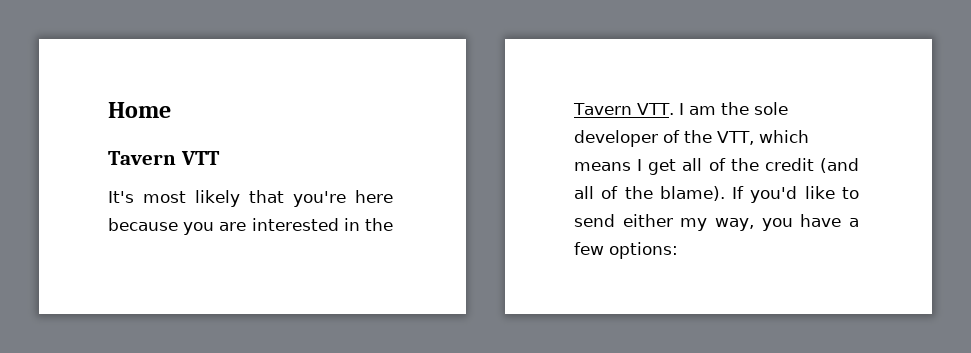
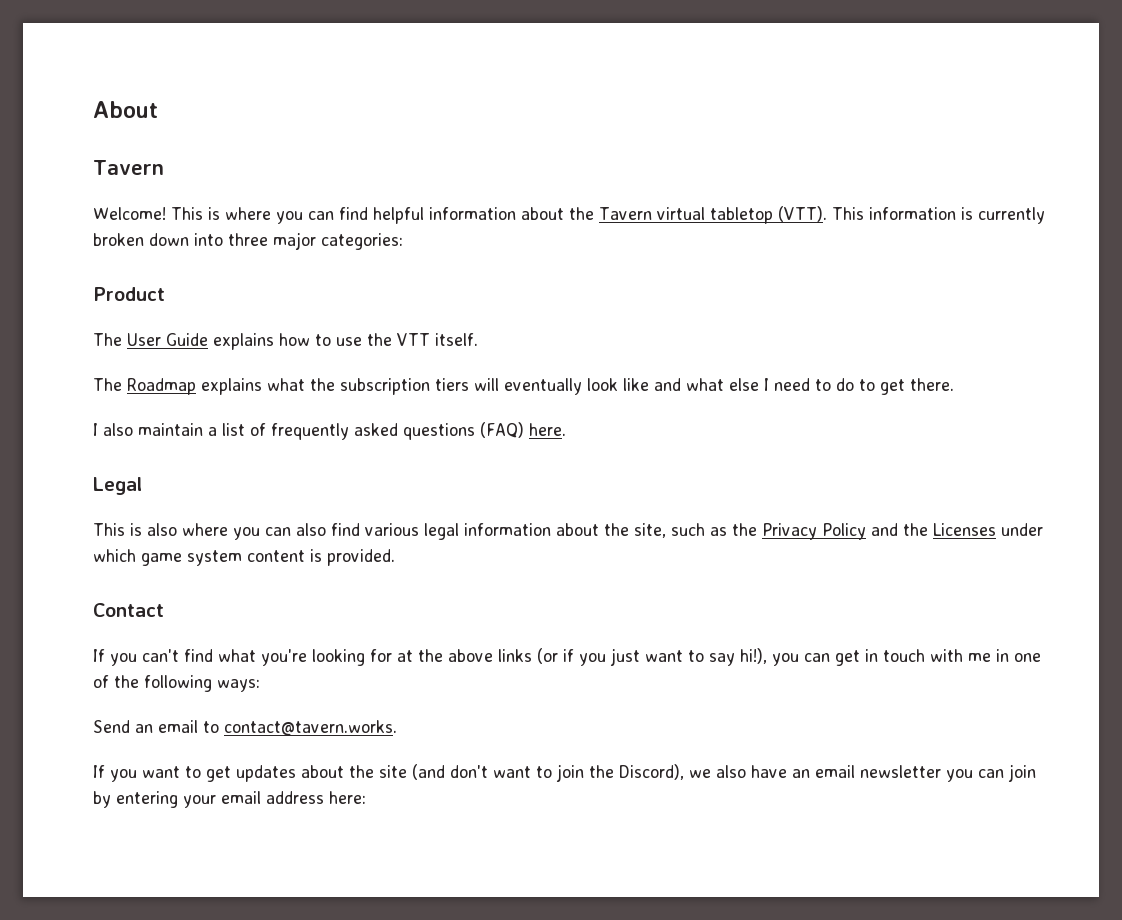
[108,102,171,118] [108,151,220,165] [108,190,393,207] [108,218,393,235] [573,102,788,115] [574,130,809,147] [574,158,859,175] [574,186,859,203] [574,214,859,231] [574,242,678,259] Home // Tavern VTT // It's most likely that you're here because you are interested in the Tavern VTT. I am the sole developer of the VTT, which means I get all of the credit (and all of the blame). If you'd like to send either my way, you have a few options: -> [93,101,158,118] [93,160,164,175] [93,206,1045,224] [93,232,403,250] [93,287,165,301] [93,333,478,350] [93,378,954,395] [93,422,566,440] [93,477,142,495] [93,523,1043,540] [93,549,395,566] [93,603,164,617] [93,648,1041,666] [93,675,260,692] [93,720,397,736] [93,764,1036,782] [93,791,366,808] About // Tavern // Welcome! This is where you can find helpful information about the Tavern virtual tabletop (VTT). This information is currently broken down into three major categories: // Product // The User Guide explains how to use the VTT itself. // The Roadmap explains what the subscription tiers will eventually look like and what else I need to do to get there. // I also maintain a list of frequently asked questions (FAQ) here. // Legal // This is also where you can also find various legal information about the site, such as the Privacy Policy and the Licenses under which game system content is provided. // Contact // If you can't find what you're looking for at the above links (or if you just want to say hi!), you can get in touch with me in one of the following ways: // Send an email to contact@tavern.works. // If you want to get updates about the site (and don't want to join the Discord), we also have an email newsletter you can join by entering your email address here:

